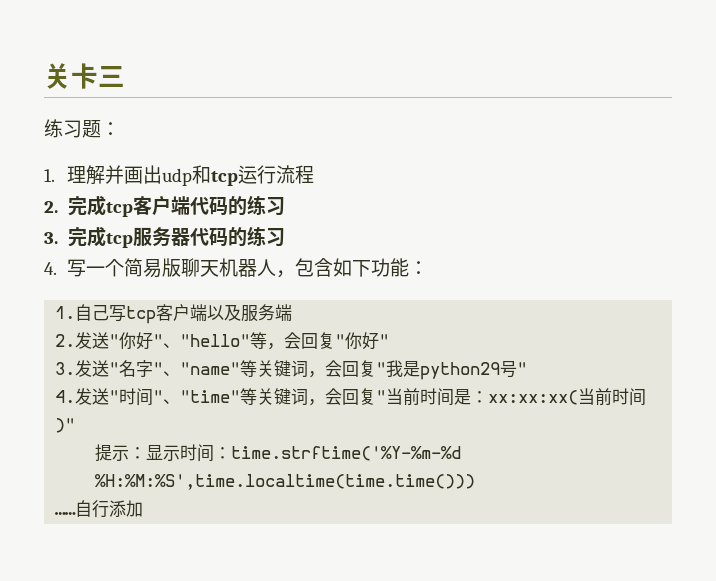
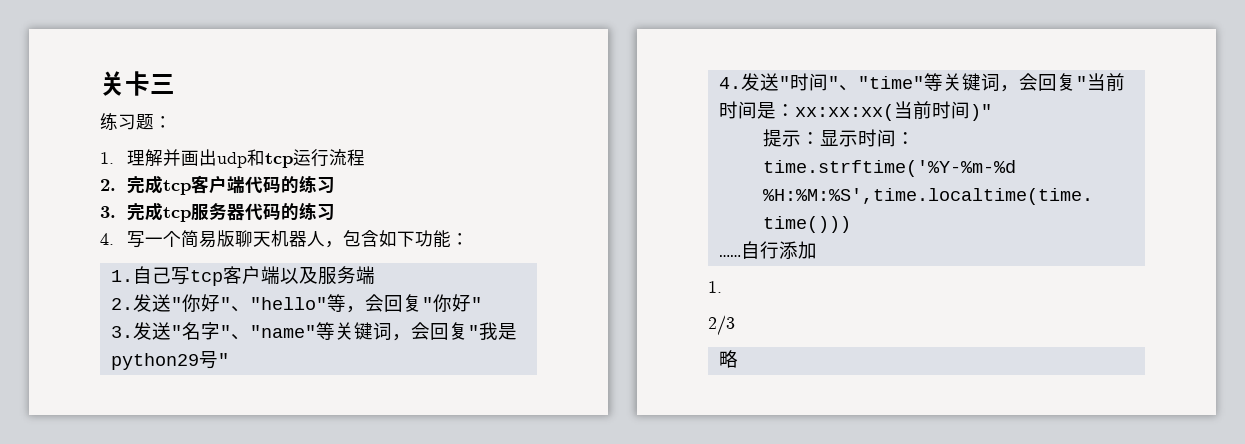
(144, 508) none -> [708,281,722,293] [708,315,735,336] [718,350,738,368] // 1. // 2/3 // 略

